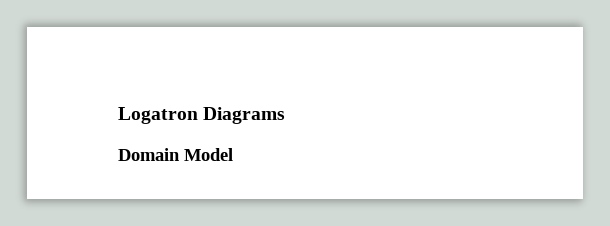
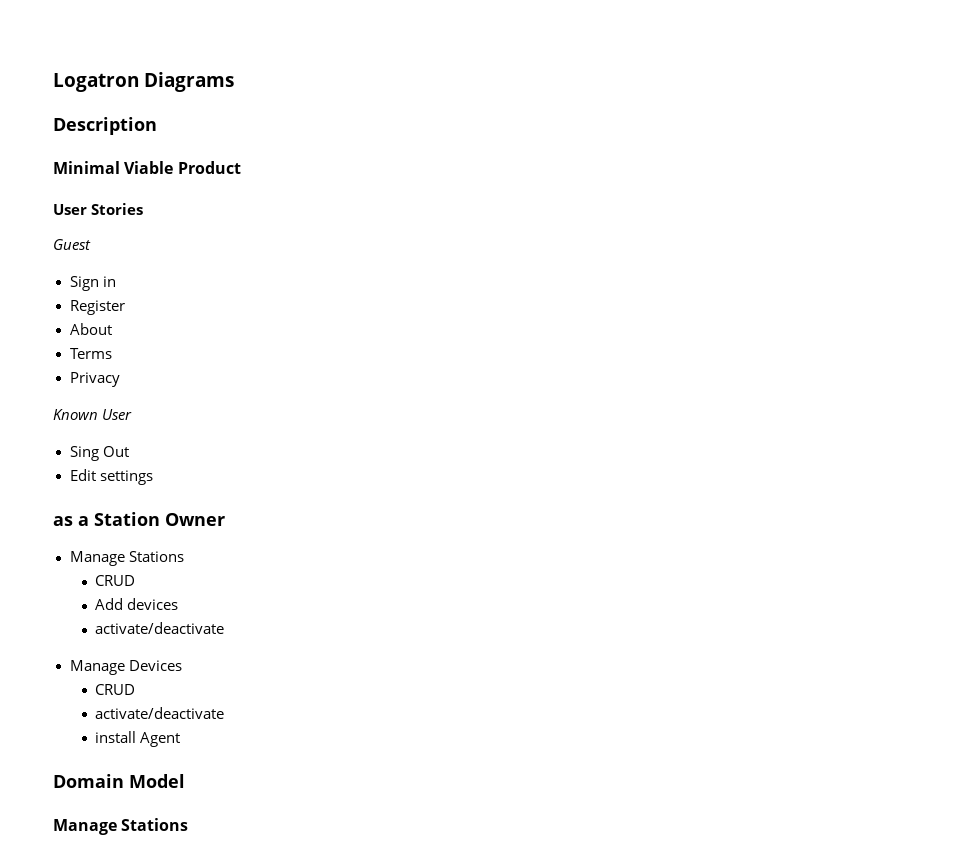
(286, 115) none -> [53,117,157,135] [53,161,241,174] [53,203,144,215] [53,239,91,250] [69,276,116,291] [69,300,125,315] [69,323,112,335] [69,348,113,359] [69,372,120,387] [53,409,133,420] [69,446,129,461] [69,469,153,485] [53,512,225,526] [69,551,184,566] [95,575,136,586] [95,598,179,610] [95,622,225,634] [69,660,182,675] [95,684,136,695] [95,707,225,719] [95,731,181,747] // Description // Minimal Viable Product // User Stories // Guest // Sign in // Register // About // Terms // Privacy // Known User // Sing Out // Edit settings // as a Station Owner // Manage Stations // CRUD // Add devices // activate/deactivate // Manage Devices // CRUD // activate/deactivate // install Agent
(233, 154) none -> [53,818,189,835] // Manage Stations

